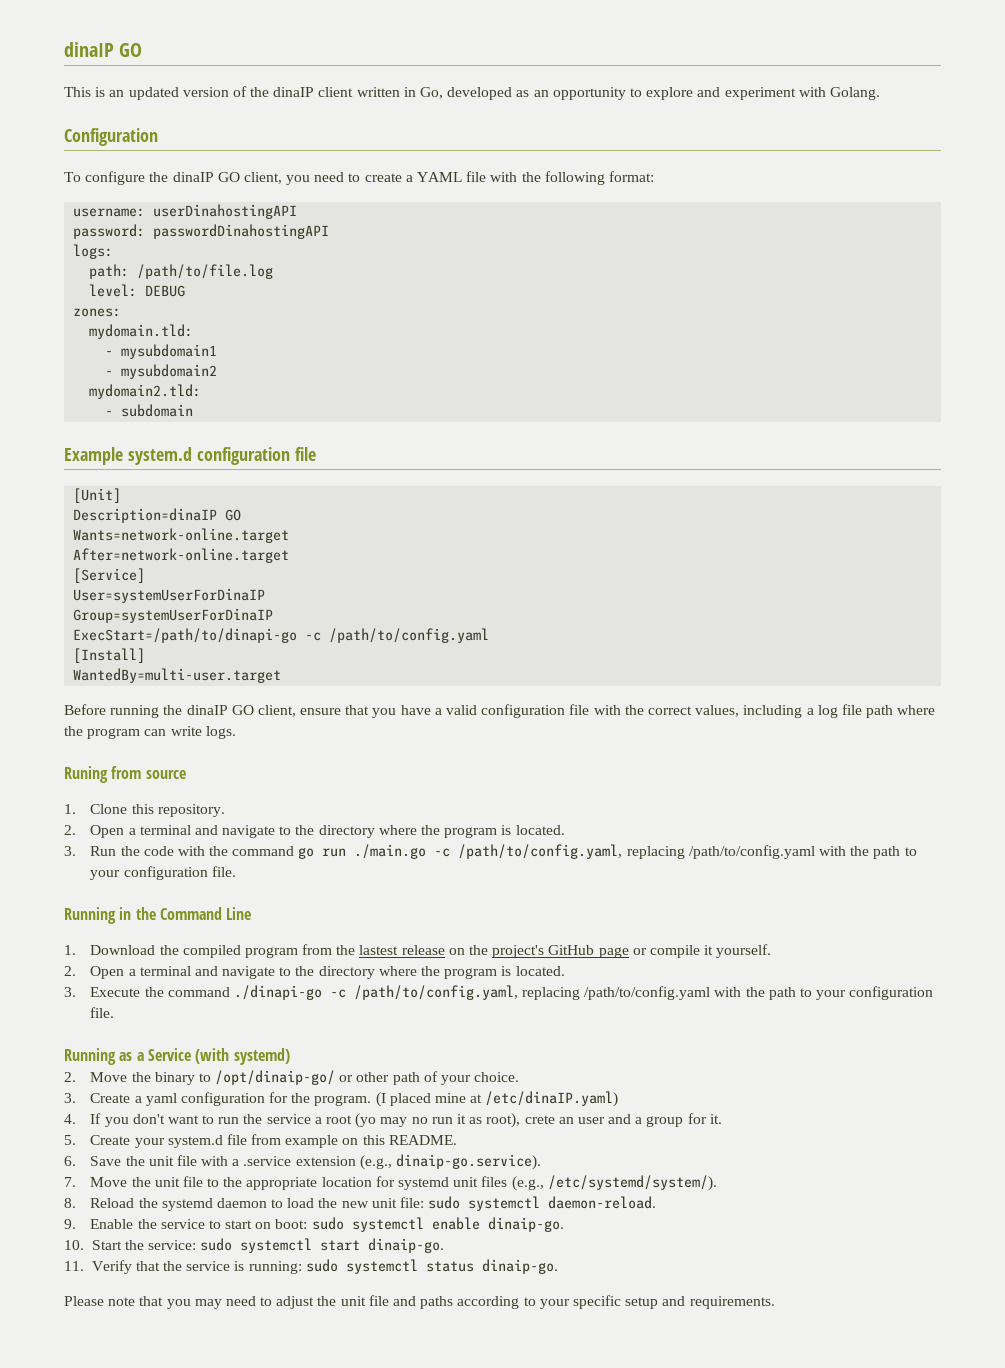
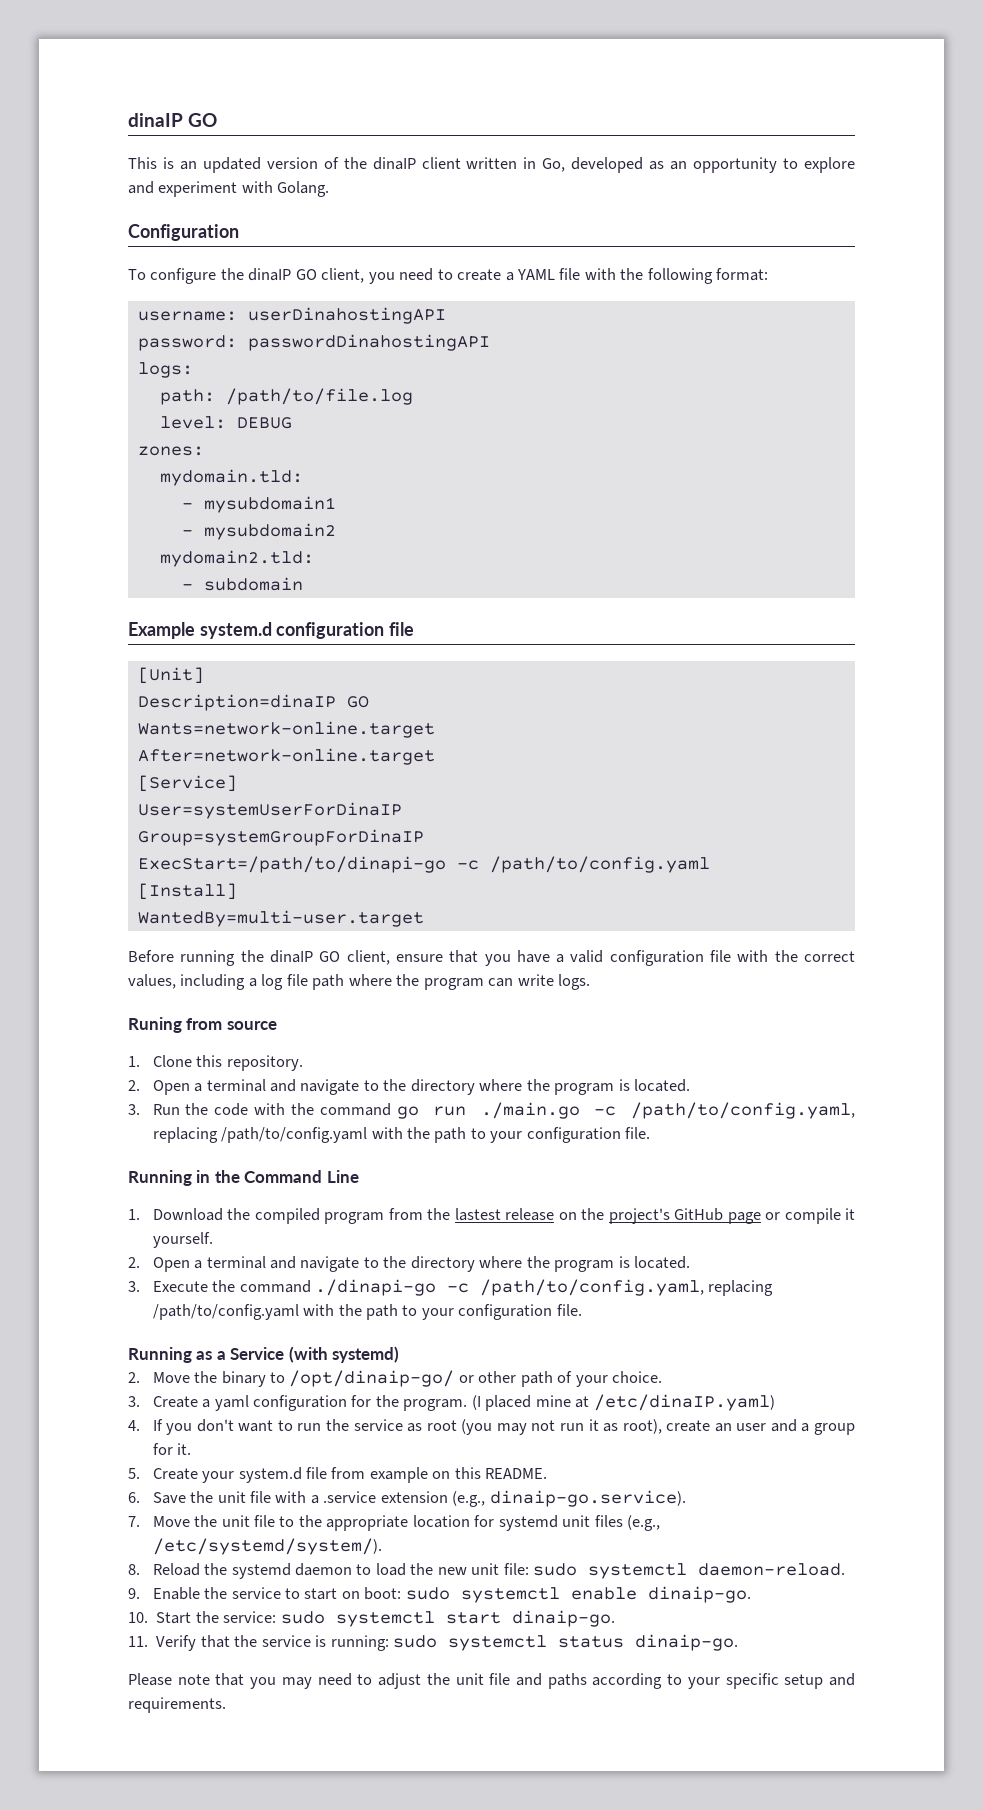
[73,608,274,623] Group=systemUserForDinaIP -> [137,829,424,846] Group=systemGroupForDinaIP
[314,1113,428,1128] a root (yo may no -> [407,1419,556,1435] as root (you may not
[524,1115,555,1124] crete -> [666,1420,711,1432] create

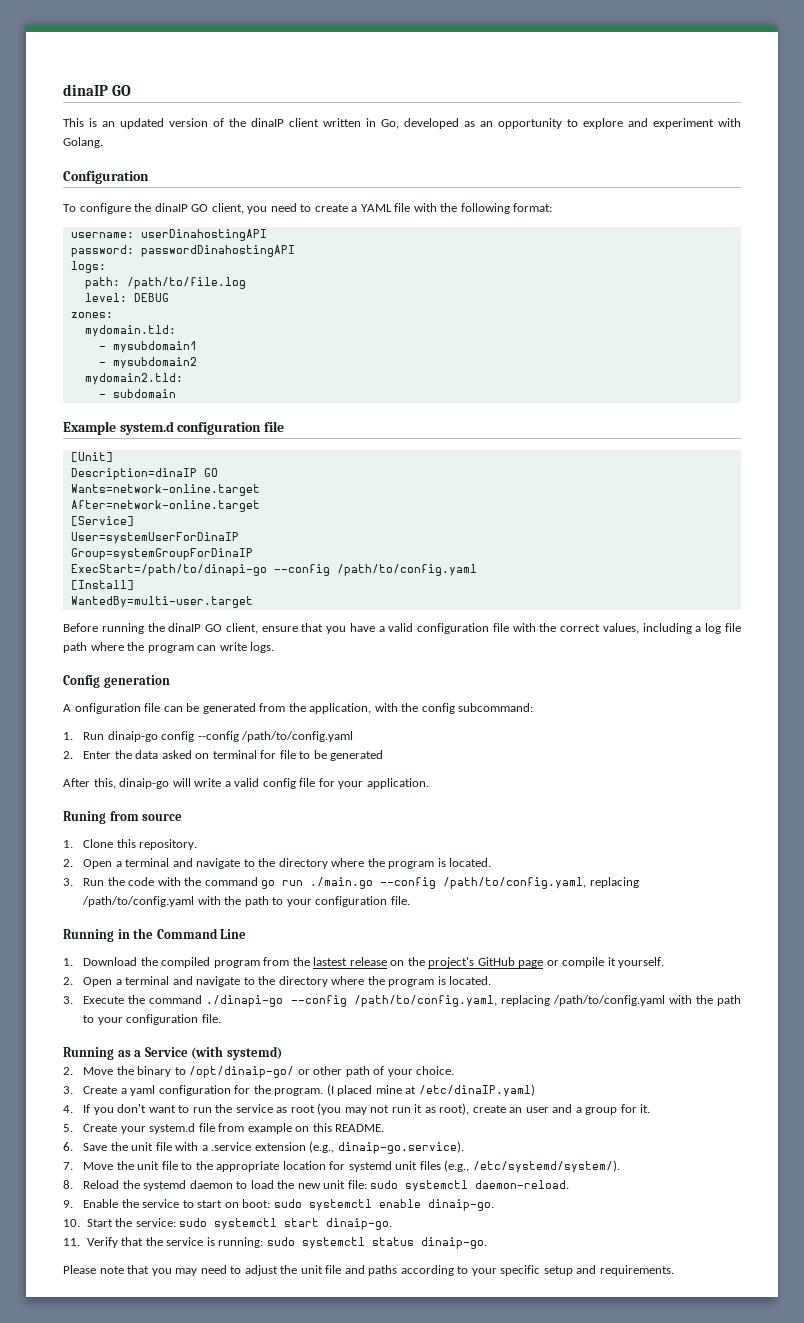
[456,860,479,870] -c -> [273,564,330,576] --config
(591, 982) none -> [63,675,170,688] [63,703,534,714] [63,731,354,742] [63,750,384,761] [63,778,429,789] // Config generation // A onfiguration file can be generated from the application, with the config subcommand: // 1. Run dinaip-go config --config /path/to/config.yaml // 2. Enter the data asked on terminal for file to be generated // After this, dinaip-go will write a valid config file for your application.
[594,1106,617,1116] -c -> [380,877,437,889] --config
[446,1283,469,1293] -c -> [290,995,347,1007] --config

